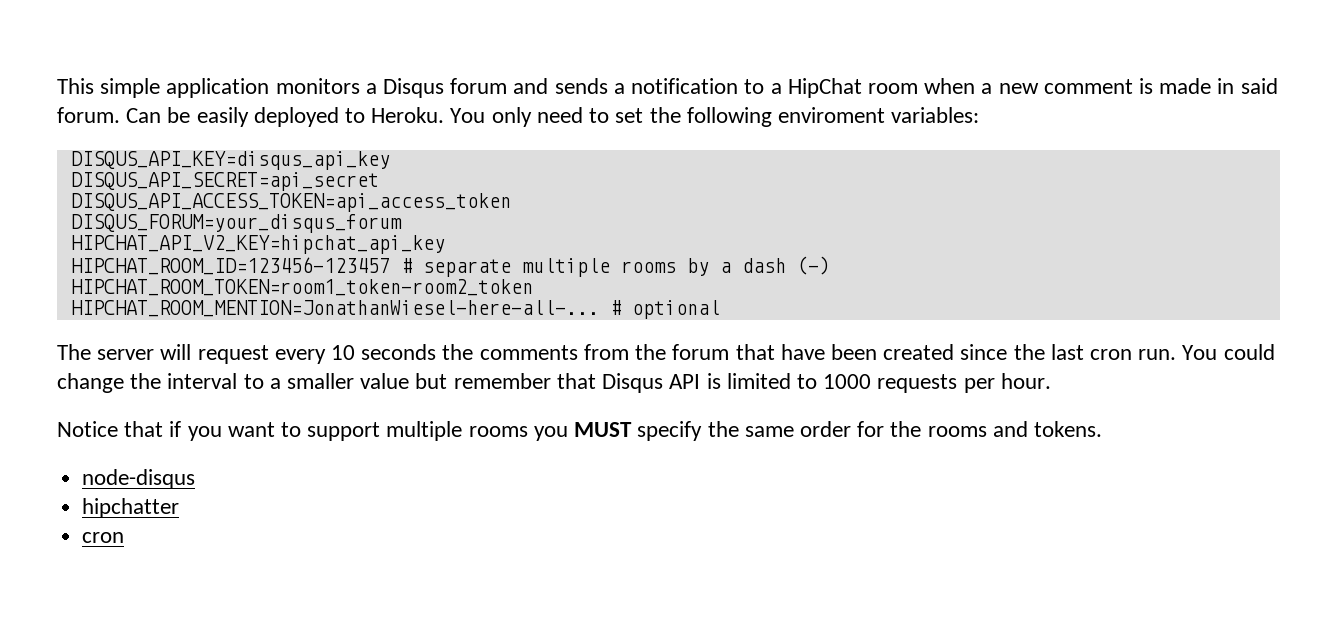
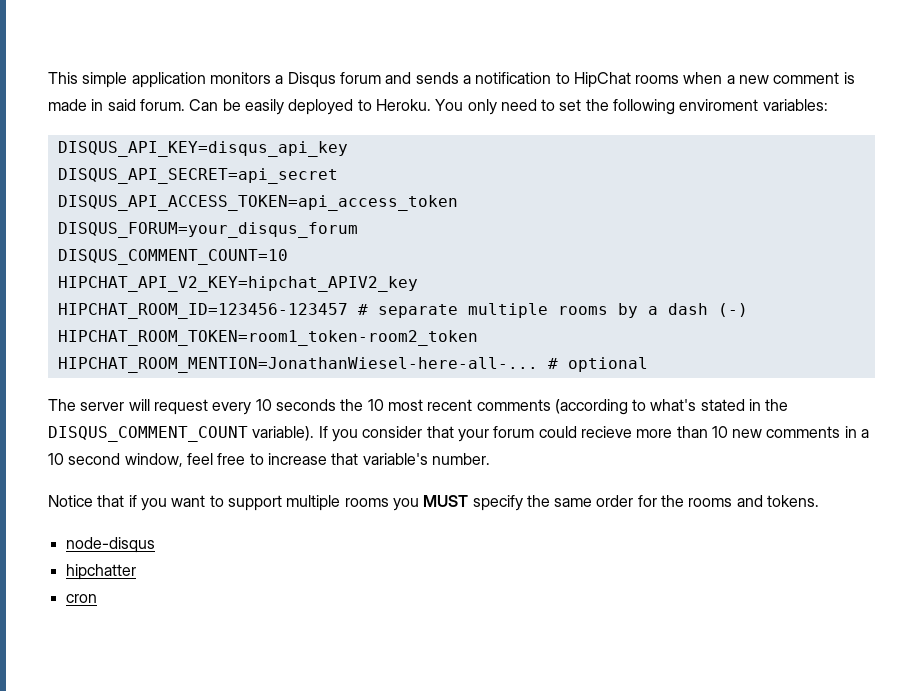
[770,78,918,98] a HipChat room -> [573,72,680,88] HipChat rooms
[70,235,445,254] HIPCHAT_API_V2_KEY=hipchat_api_key -> [57,249,288,265] [57,276,418,292] DISQUS_COMMENT_COUNT=10 // HIPCHAT_API_V2_KEY=hipchat_APIV2_key
[479,344,1275,360] [57,373,1051,393] comments from the forum that have been created since the last cron run. You could change the interval to a smaller value but remember that Disqus API is limited to 1000 requests per hour. -> [367,399,789,415] [48,426,870,442] [48,453,490,467] 10 most recent comments (according to what's stated in the DISQUS_COMMENT_COUNT variable). If you consider that your forum could recieve more than 10 new comments in a 10 second window, feel free to increase that variable's number.

